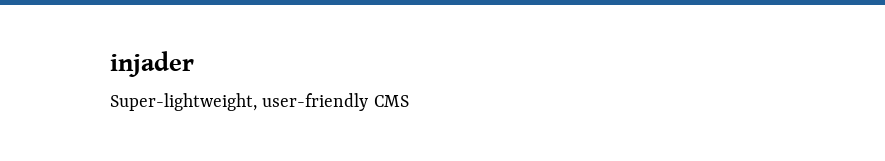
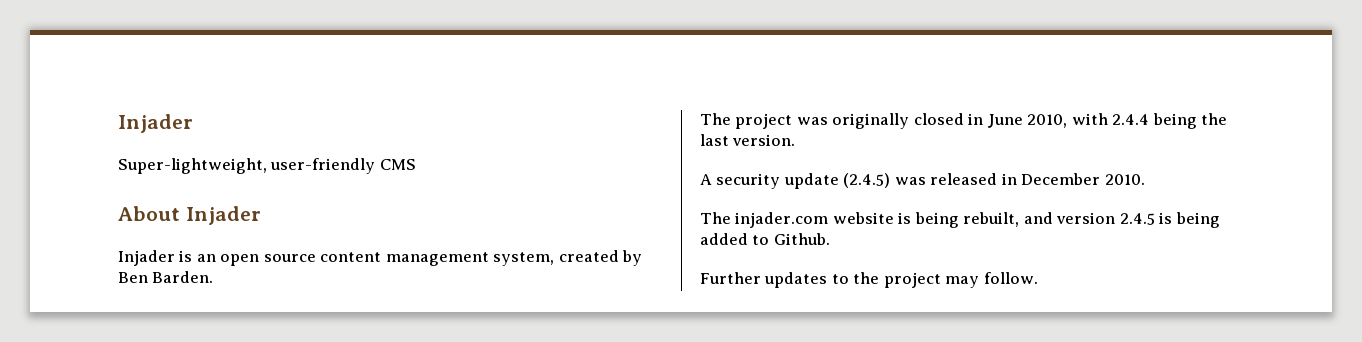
[110,51,194,77] injader -> [118,114,193,133] Injader
(409, 101) none -> [118,206,261,225] [118,250,643,266] [118,271,214,283] [700,113,1228,129] [700,134,796,146] [700,173,1145,189] [700,212,1220,228] [700,233,830,245] [700,272,1038,288] // About Injader // Injader is an open source content management system, created by Ben Barden. // The project was originally closed in June 2010, with 2.4.4 being the last version. // A security update (2.4.5) was released in December 2010. // The injader.com website is being rebuilt, and version 2.4.5 is being added to Github. // Further updates to the project may follow.

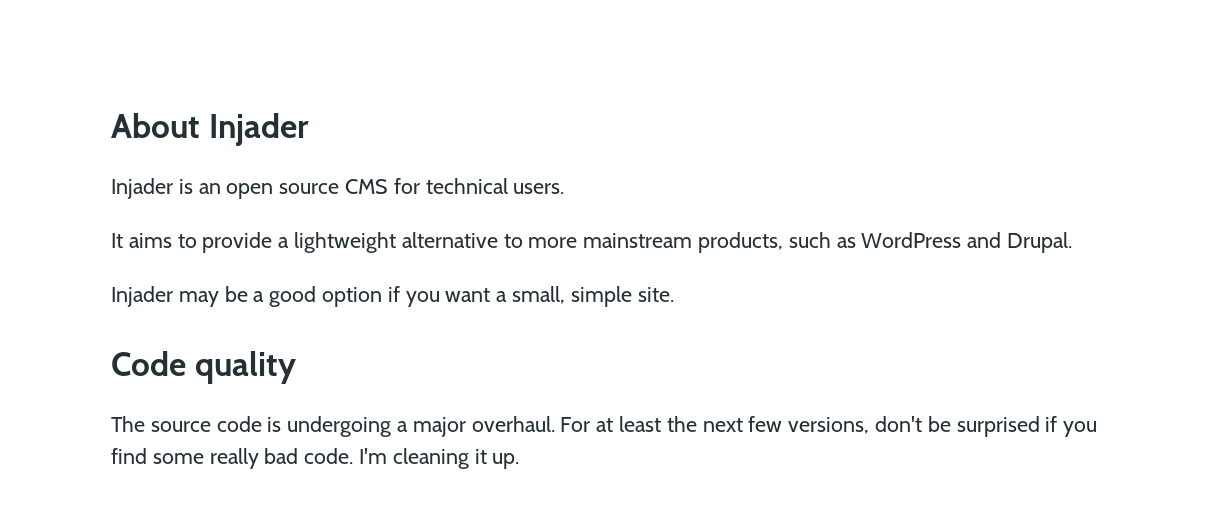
[118,114,193,133] [118,158,416,174] Injader // Super-lightweight, user-friendly CMS // -> (111, 125) none
[320,250,643,266] [118,271,214,283] [700,113,1228,129] [700,134,796,146] [700,173,1145,189] [700,212,1220,228] [700,233,830,245] [700,272,1038,288] content management system, created by Ben Barden. // The project was originally closed in June 2010, with 2.4.4 being the last version. // A security update (2.4.5) was released in December 2010. // The injader.com website is being rebuilt, and version 2.4.5 is being added to Github. // Further updates to the project may follow. -> [345,178,565,194] [111,232,1073,253] [111,286,674,307] [111,351,297,384] [111,416,1098,437] [111,448,520,469] CMS for technical users. // It aims to provide a lightweight alternative to more mainstream products, such as WordPress and Drupal. // Injader may be a good option if you want a small, simple site. // Code quality // The source code is undergoing a major overhaul. For at least the next few versions, don't be surprised if you find some really bad code. I'm cleaning it up.

